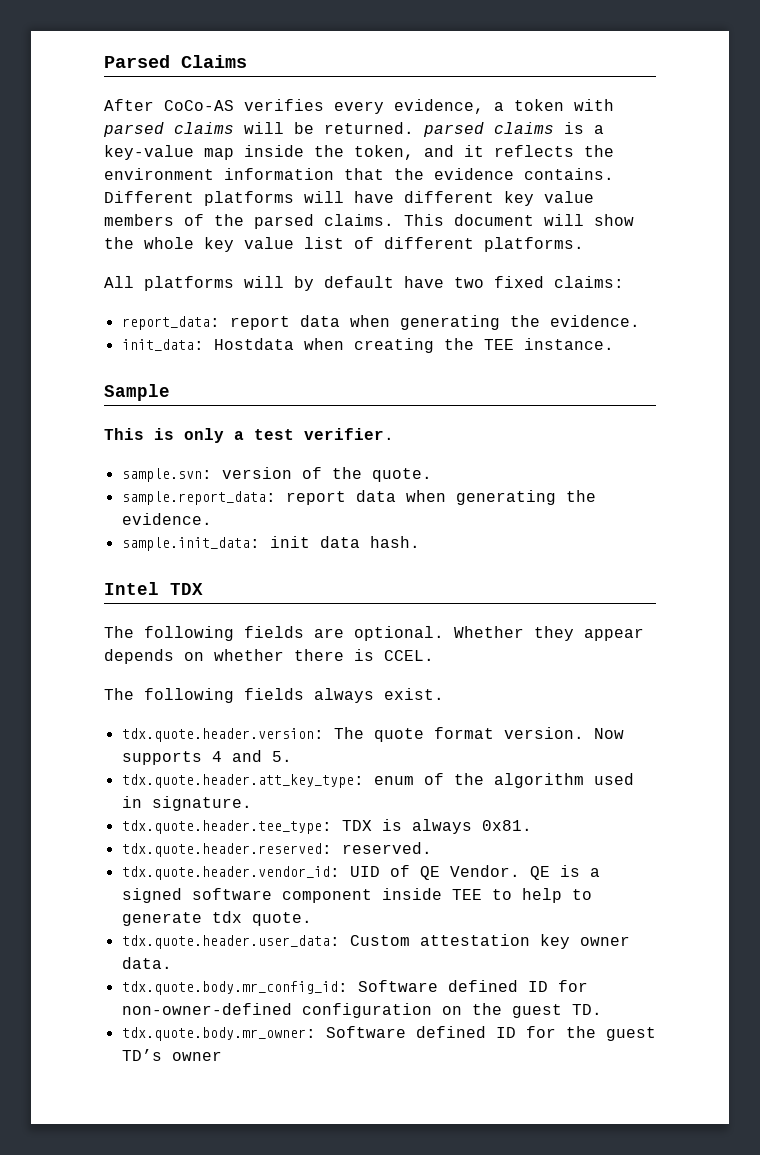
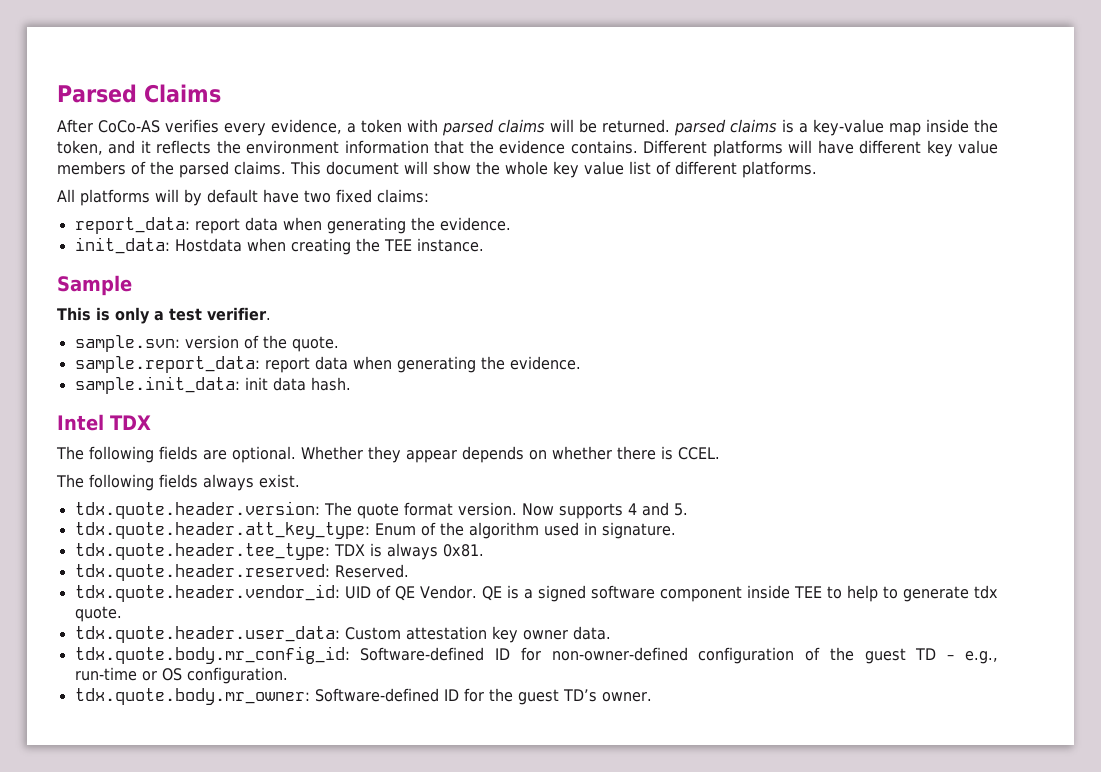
[373,776,414,785] enum -> [374,523,416,536] Enum
[341,842,432,854] reserved. -> [334,564,409,578] Reserved.
[357,980,518,992] Software defined -> [360,647,485,661] Software-defined
[441,1003,602,1018] on the guest TD. -> [805,647,999,664] [74,667,288,684] of the guest TD – e.g., run-time or OS configuration.
[325,1026,486,1038] Software defined -> [314,688,439,702] Software-defined
[171,1051,222,1061] owner -> [601,692,652,702] owner.

